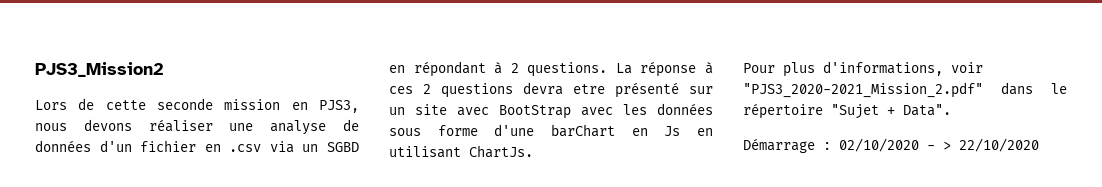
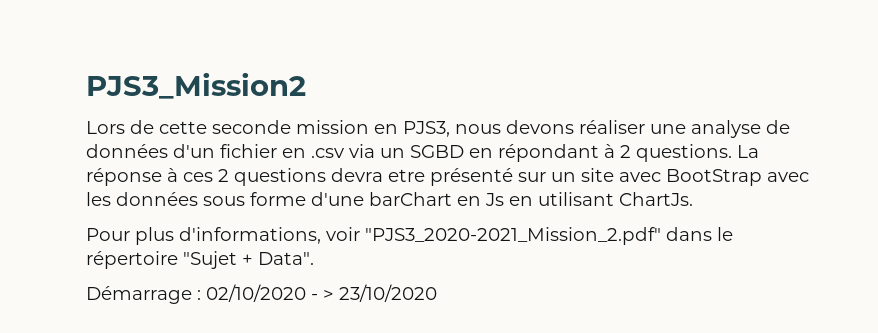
[959,138,1039,152] 22/10/2020 -> [339,284,437,302] 23/10/2020

